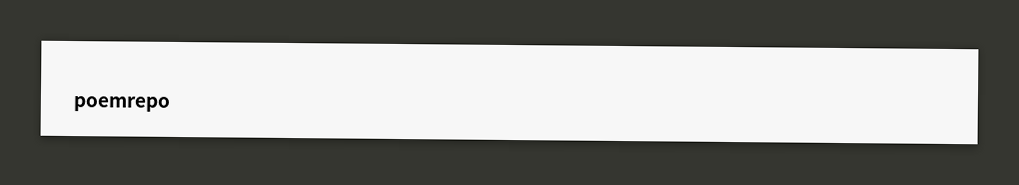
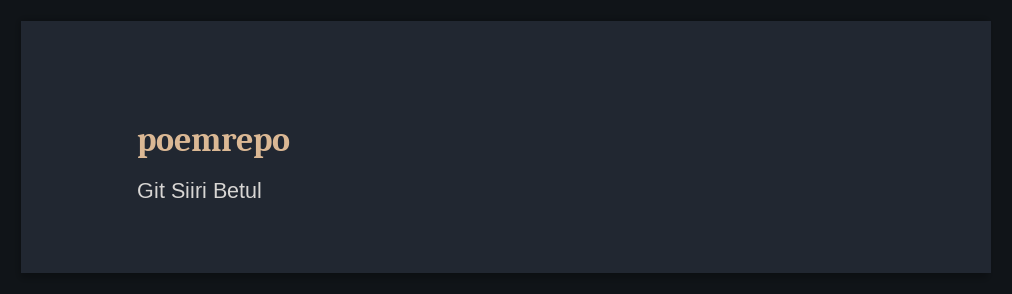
(170, 104) none -> [137,182,262,198] // Git Siiri Betul

